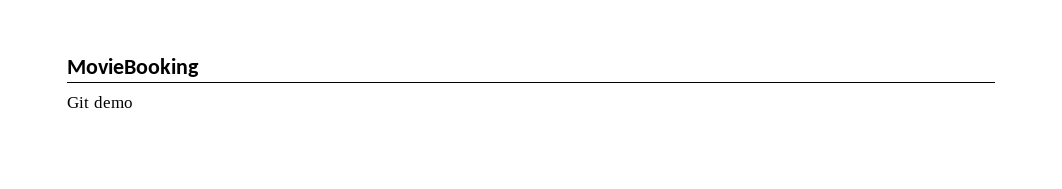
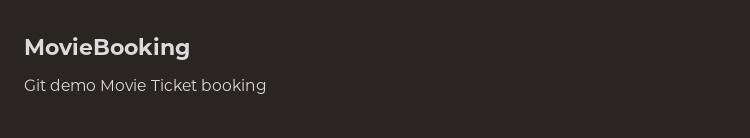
(133, 102) none -> [100,79,267,94] Movie Ticket booking

